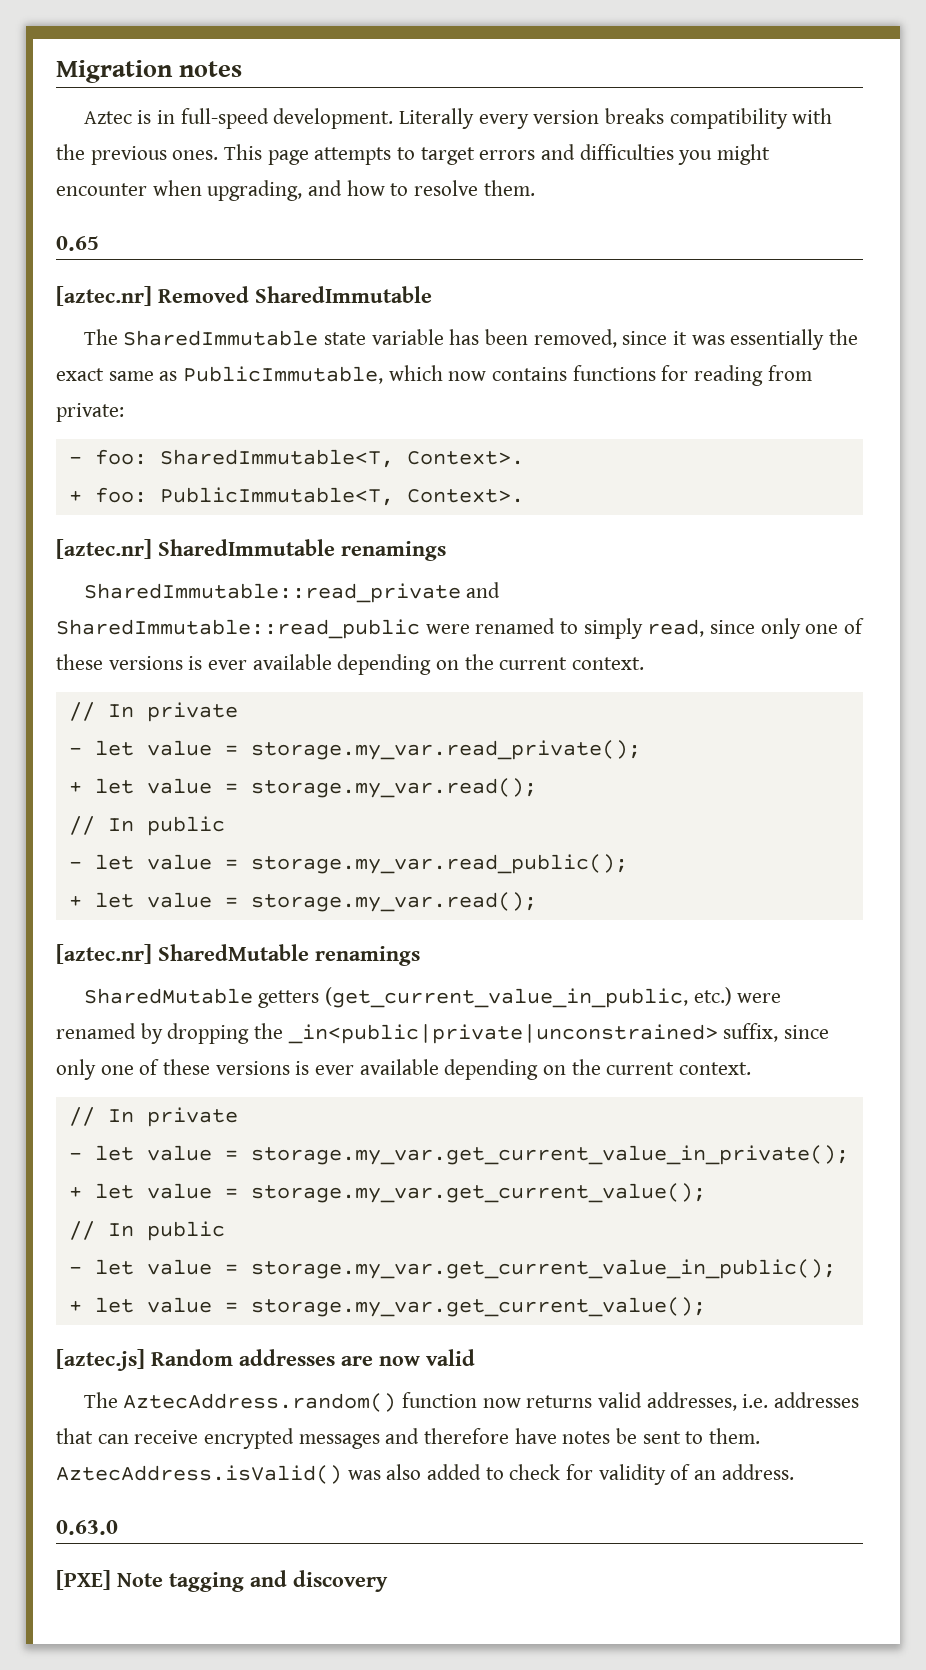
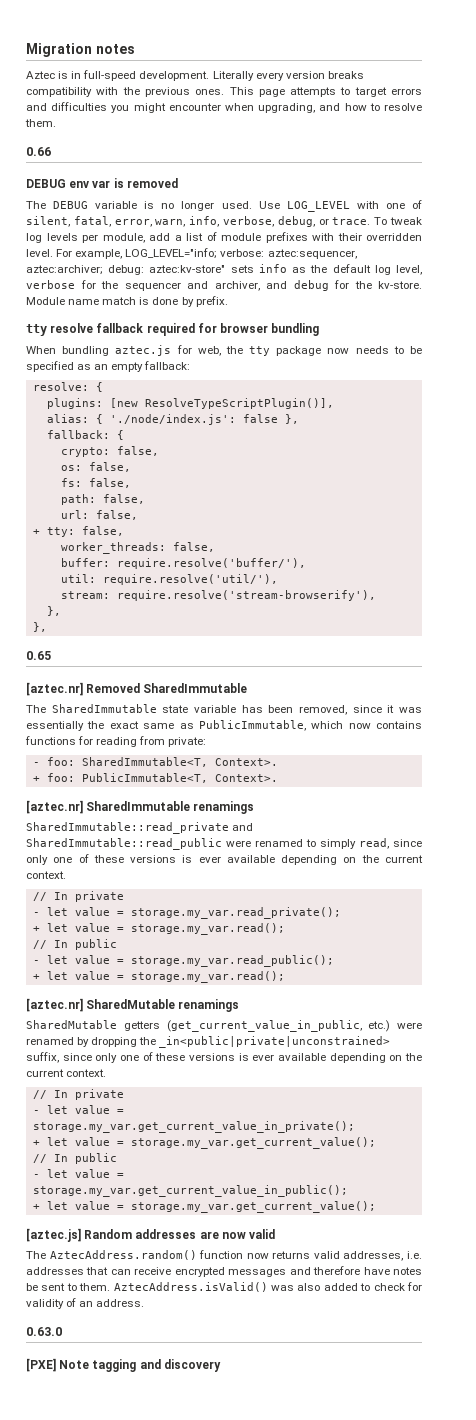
(535, 188) none -> [26,147,51,156] [26,178,178,188] [26,200,422,212] [26,216,423,227] [26,232,422,243] [26,248,357,259] [26,264,423,275] [26,280,422,291] [26,296,228,307] [26,323,320,336] [26,345,423,356] [26,361,191,372] [32,382,103,392] [46,398,334,409] [46,414,299,425] [46,430,124,440] [60,446,159,457] [60,462,131,472] [60,478,131,488] [60,494,145,505] [60,510,138,520] [32,526,124,537] [60,542,215,554] [60,558,306,569] [60,574,278,585] [60,590,376,601] [46,606,61,616] [32,622,47,632] // 0.66 // DEBUG env var is removed // The DEBUG variable is no longer used. Use LOG_LEVEL with one of silent, fatal, error, warn, info, verbose, debug, or trace. To tweak log levels per module, add a list of module prefixes with their overridden level. For example, LOG_LEVEL="info; verbose: aztec:sequencer, aztec:archiver; debug: aztec:kv-store" sets info as the default log level, verbose for the sequencer and archiver, and debug for the kv-store. Module name match is done by prefix. // tty resolve fallback required for browser bundling // When bundling aztec.js for web, the tty package now needs to be specified as an empty fallback: // resolve: { // plugins: [new ResolveTypeScriptPlugin()], // alias: { './node/index.js': false }, // fallback: { // crypto: false, // os: false, // fs: false, // path: false, // url: false, // + tty: false, // worker_threads: false, // buffer: require.resolve('buffer/'), // util: require.resolve('util/'), // stream: require.resolve('stream-browserify'), // }, // },

